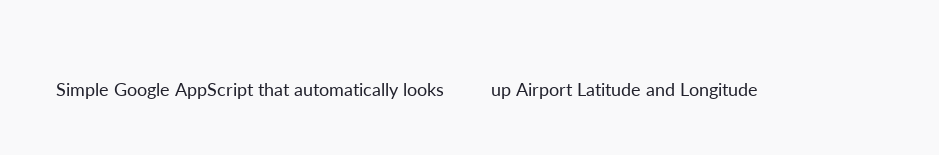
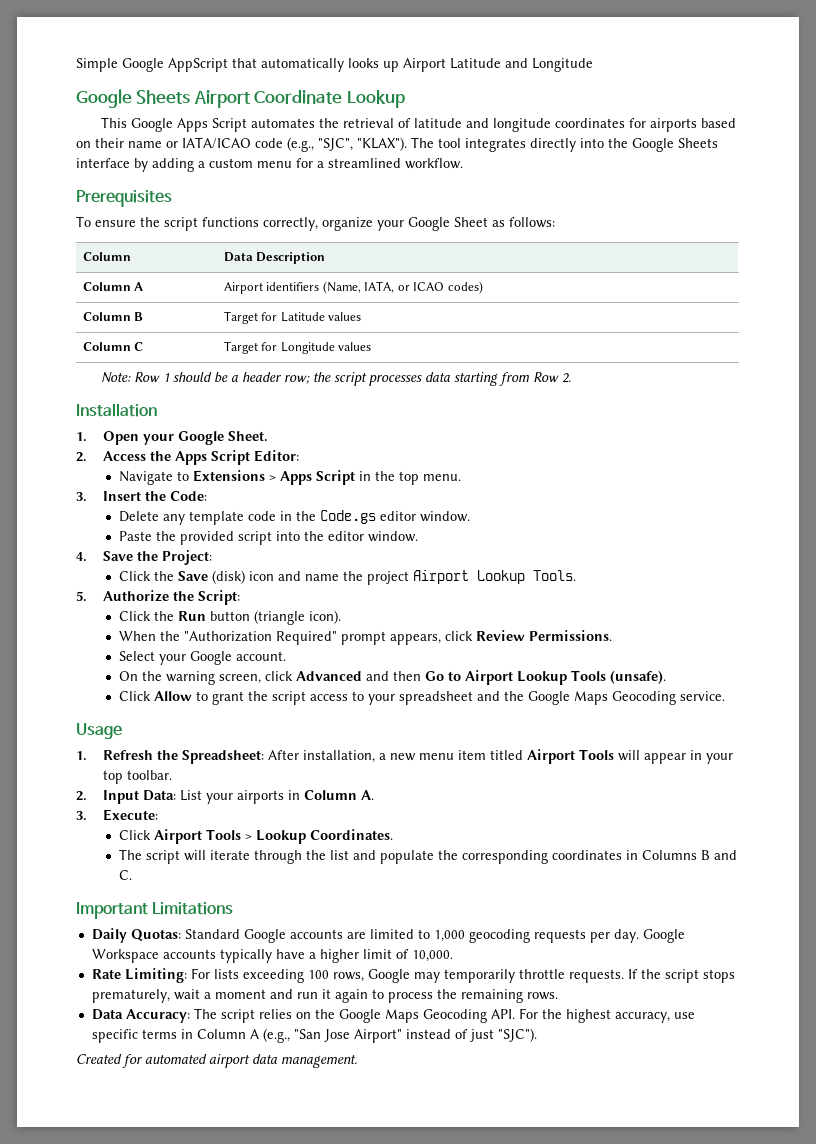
(758, 91) none -> [76,89,405,108] [101,117,737,132] [76,137,718,152] [76,158,463,172] [76,190,172,207] [76,216,555,231] [82,252,131,261] [223,252,326,264] [82,282,144,291] [223,281,483,294] [82,312,144,321] [223,311,362,324] [82,342,144,351] [223,341,372,354] [101,372,572,386] [76,403,157,417] [76,431,269,445] [76,450,300,465] [119,470,462,485] [76,491,208,502] [119,510,471,525] [119,531,419,545] [76,550,213,565] [119,570,577,585] [76,590,241,605] [119,610,342,625] [119,630,613,645] [119,651,287,665] [119,670,667,685] [119,691,726,705] [76,723,122,739] [76,749,734,764] [103,770,173,784] [76,790,375,804] [76,809,159,821] [119,829,394,844] [119,849,738,864] [119,870,133,880] [76,902,234,919] [91,928,685,943] [91,949,453,963] [91,968,735,983] [91,989,558,1003] [91,1008,695,1023] [91,1028,537,1043] [76,1054,357,1068] // Google Sheets Airport Coordinate Lookup // This Google Apps Script automates the retrieval of latitude and longitude coordinates for airports based on their name or IATA/ICAO code (e.g., "SJC", "KLAX"). The tool integrates directly into the Google Sheets interface by adding a custom menu for a streamlined workflow. // Prerequisites // To ensure the script functions correctly, organize your Google Sheet as follows: // Column | Data Description // Column A | Airport identifiers (Name, IATA, or ICAO codes) // Column B | Target for Latitude values // Column C | Target for Longitude values // Note: Row 1 should be a header row; the script processes data starting from Row 2. // Installation // 1. Open your Google Sheet. // 2. Access the Apps Script Editor: // Navigate to Extensions > Apps Script in the top menu. // 3. Insert the Code: // Delete any template code in the Code.gs editor window. // Paste the provided script into the editor window. // 4. Save the Project: // Click the Save (disk) icon and name the project Airport Lookup Tools. // 5. Authorize the Script: // Click the Run button (triangle icon). // When the "Authorization Required" prompt appears, click Review Permissions. // Select your Google account. // On the warning screen, click Advanced and then Go to Airport Lookup Tools (unsafe). // Click Allow to grant the script access to your spreadsheet and the Google Maps Geocoding service. // Usage // 1. Refresh the Spreadsheet: After installation, a new menu item titled Airport Tools will appear in your top toolbar. // 2. Input Data: List your airports in Column A. // 3. Execute: // Click Airport Tools > Lookup Coordinates. // The script will iterate through the list and populate the corresponding coordinates in Columns B and C. // Important Limitations // Daily Quotas: Standard Google accounts are limited to 1,000 geocoding requests per day. Google Workspace accounts typically have a higher limit of 10,000. // Rate Limiting: For lists exceeding 100 rows, Google may temporarily throttle requests. If the script stops prematurely, wait a moment and run it again to process the remaining rows. // Data Accuracy: The script relies on the Google Maps Geocoding API. For the highest accuracy, use specific terms in Column A (e.g., "San Jose Airport" instead of just "SJC"). // Created for automated airport data management.

